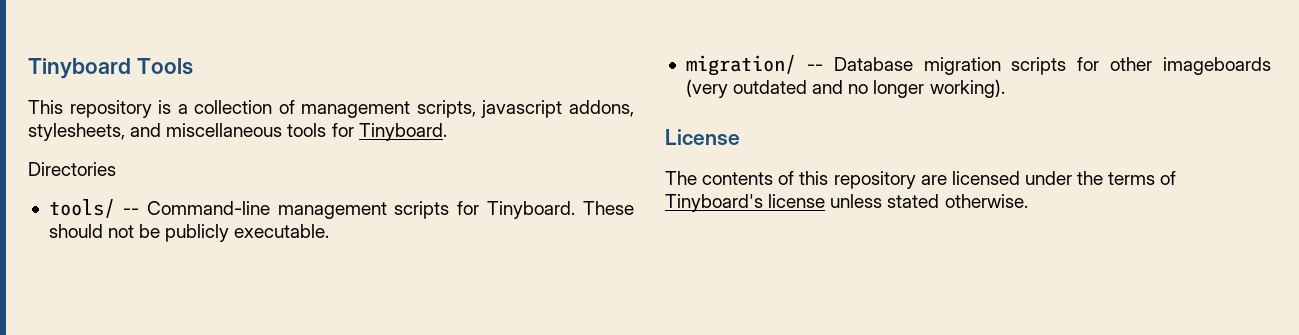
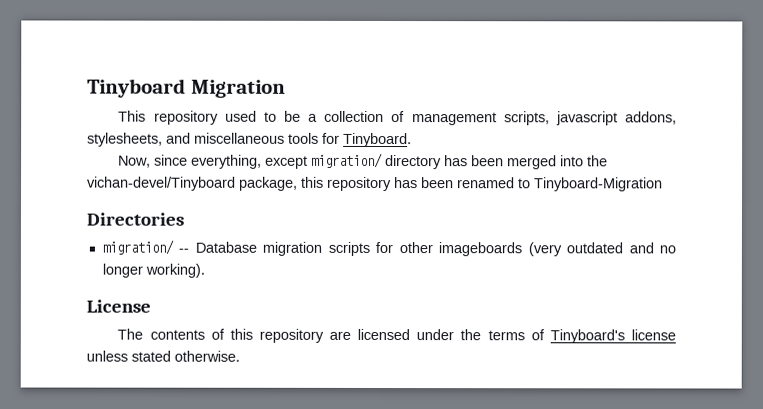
[136,58,193,75] Tools -> [190,79,286,98] Migration
[158,100,172,114] is -> [224,110,301,122] used to be
[28,162,116,176] [48,199,634,219] [48,224,330,242] Directories // tools/ -- Command-line management scripts for Tinyboard. These should not be publicly executable. -> [118,152,609,170] [87,176,663,192] [86,212,184,226] Now, since everything, except migration/ directory has been merged into the vichan-devel/Tinyboard package, this repository has been renamed to Tinyboard-Migration // Directories

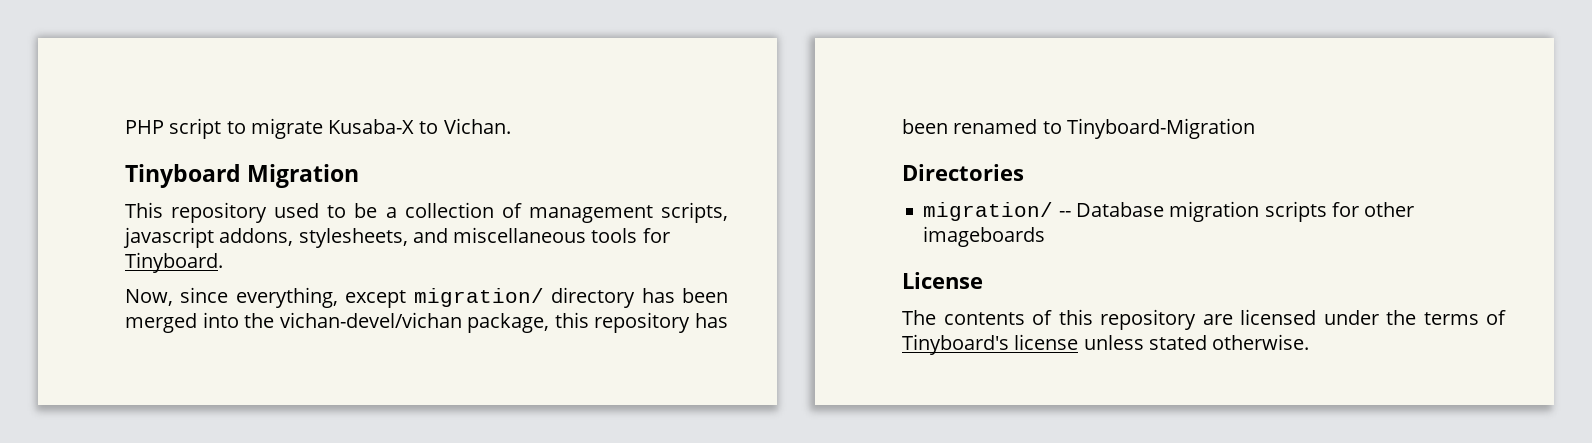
(87, 88) none -> [125,118,511,139] PHP script to migrate Kusaba-X to Vichan. //
[87,176,236,191] vichan-devel/Tinyboard -> [279,312,462,328] vichan-devel/vichan
[527,242,676,257] [101,263,205,278] (very outdated and no longer working). -> (1046, 236) none

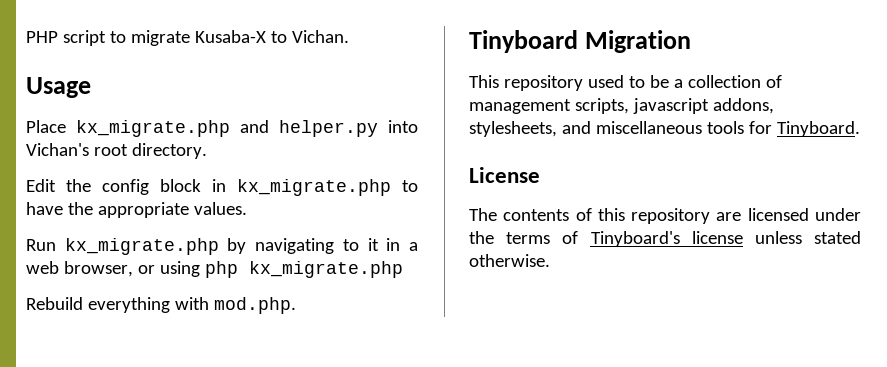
(511, 126) none -> [26,77,91,98] [26,120,418,137] [26,143,207,159] [26,179,418,196] [26,202,247,218] [26,238,419,255] [26,261,403,278] [26,297,296,314] // Usage // Place kx_migrate.php and helper.py into Vichan's root directory. // Edit the config block in kx_migrate.php to have the appropriate values. // Run kx_migrate.php by navigating to it in a web browser, or using php kx_migrate.php // Rebuild everything with mod.php.
[125,287,728,308] [125,312,728,333] [902,118,1255,139] [902,164,1024,181] [923,201,1415,222] [923,226,1046,247] // Now, since everything, except migration/ directory has been merged into the vichan-devel/vichan package, this repository has been renamed to Tinyboard-Migration // Directories // migration/ -- Database migration scripts for other imageboards -> (860, 129) none

